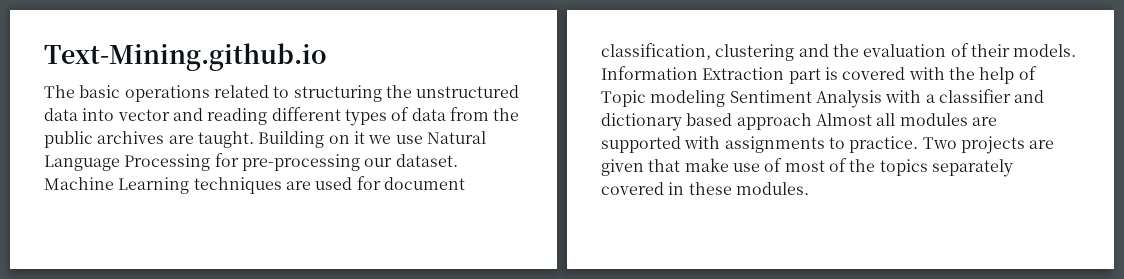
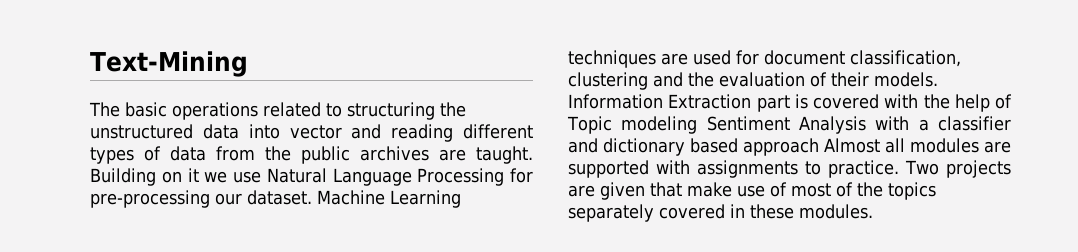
[44,43,327,71] Text-Mining.github.io -> [90,51,248,77] Text-Mining

